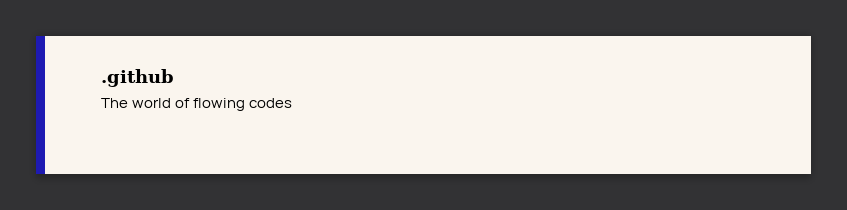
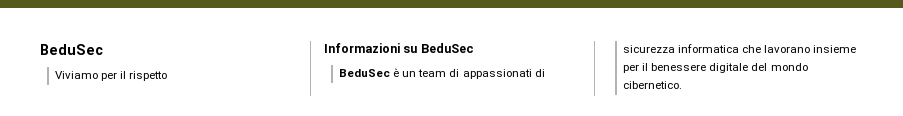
[101,69,174,87] [101,98,293,111] .github // The world of flowing codes -> [40,44,103,55] [55,71,168,81] [324,43,474,53] [339,68,545,79] [623,44,857,53] [623,63,808,73] [623,81,683,89] BeduSec // Viviamo per il rispetto // Informazioni su BeduSec // BeduSec è un team di appassionati di sicurezza informatica che lavorano insieme per il benessere digitale del mondo cibernetico.

